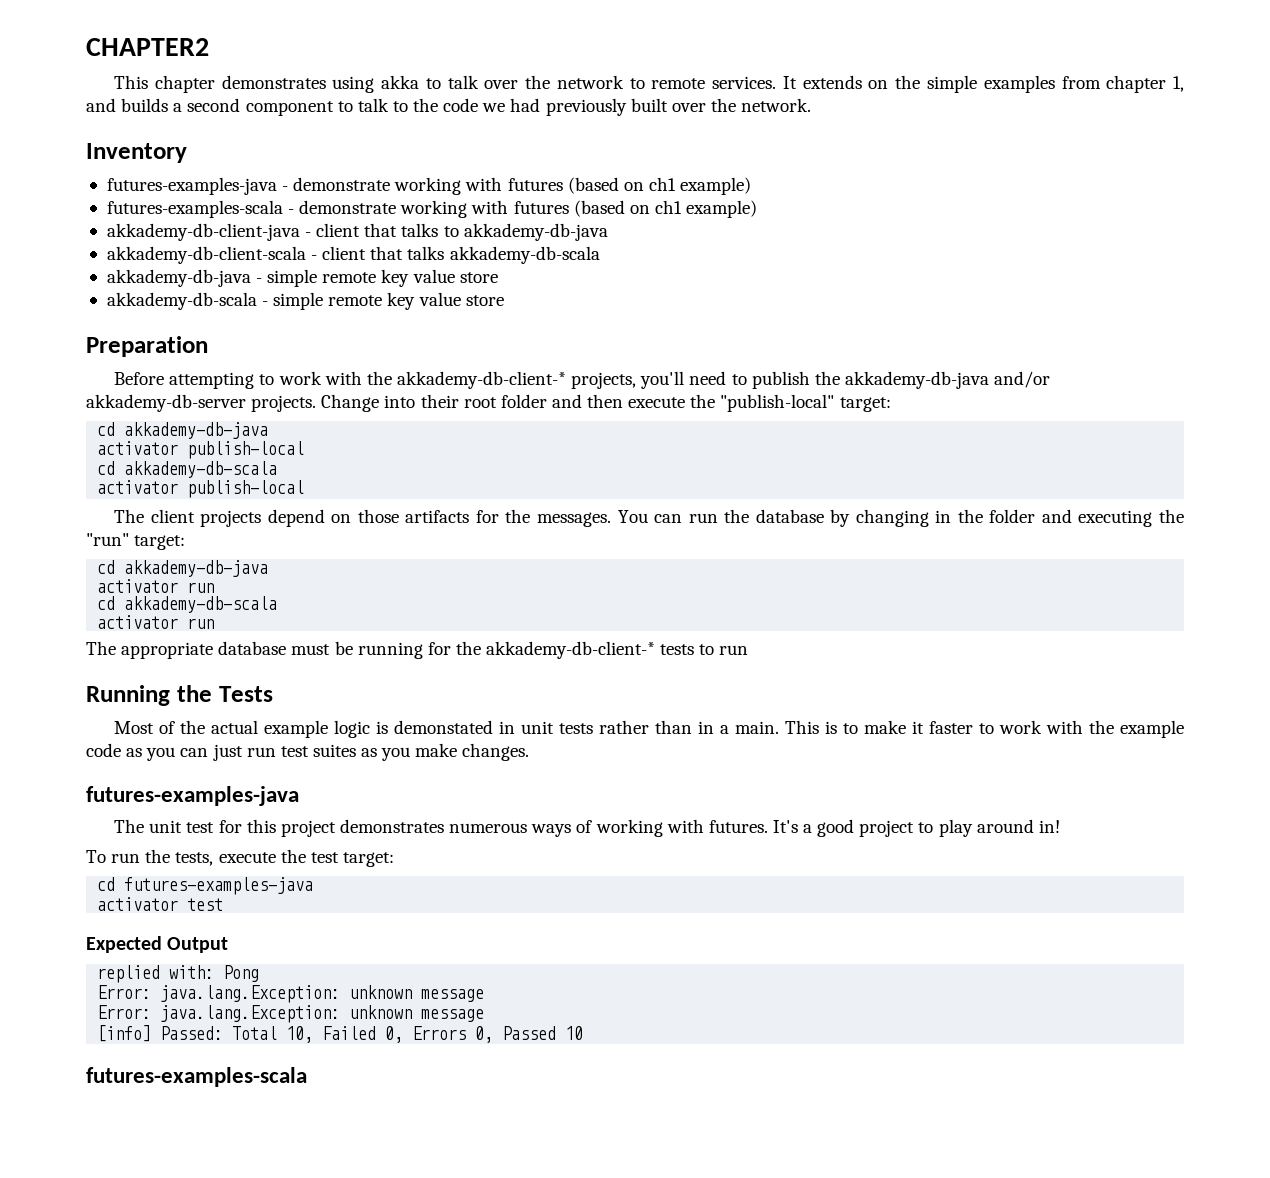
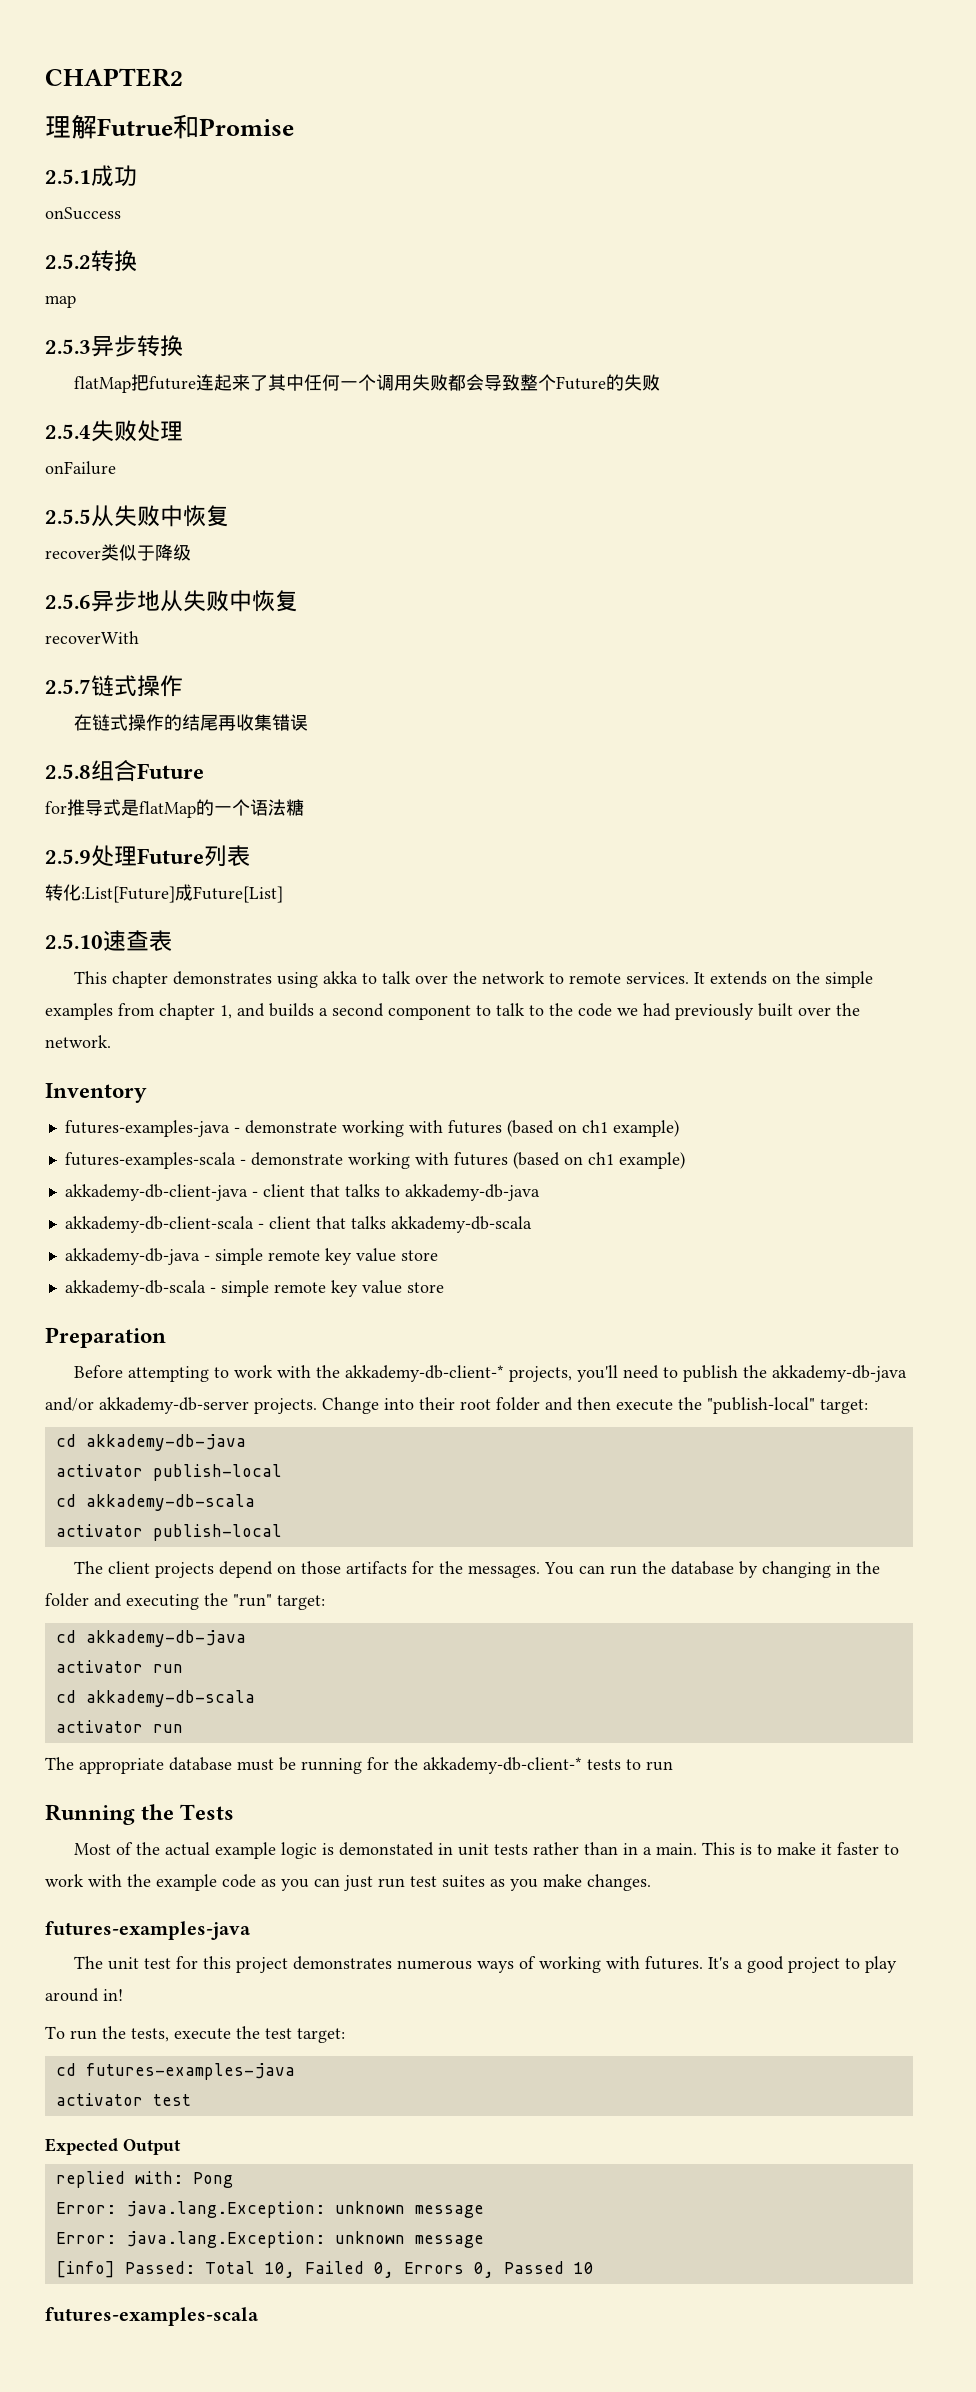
(209, 47) none -> [45,114,294,139] [45,165,137,187] [45,207,121,220] [45,250,137,272] [45,295,76,308] [45,335,183,357] [73,374,660,393] [45,420,183,442] [45,461,116,475] [45,505,229,527] [45,544,191,561] [45,590,298,612] [45,631,139,644] [45,675,183,697] [73,714,308,731] [45,760,204,782] [45,799,304,818] [45,845,250,867] [45,884,283,903] [45,930,172,951] // 理解Futrue和Promise // 2.5.1成功 // onSuccess // 2.5.2转换 // map // 2.5.3异步转换 // flatMap把future连起来了其中任何一个调用失败都会导致整个Future的失败 // 2.5.4失败处理 // onFailure // 2.5.5从失败中恢复 // recover类似于降级 // 2.5.6异步地从失败中恢复 // recoverWith // 2.5.7链式操作 // 在链式操作的结尾再收集错误 // 2.5.8组合Future // for推导式是flatMap的一个语法糖 // 2.5.9处理Future列表 // 转化:List[Future]成Future[List] // 2.5.10速查表

